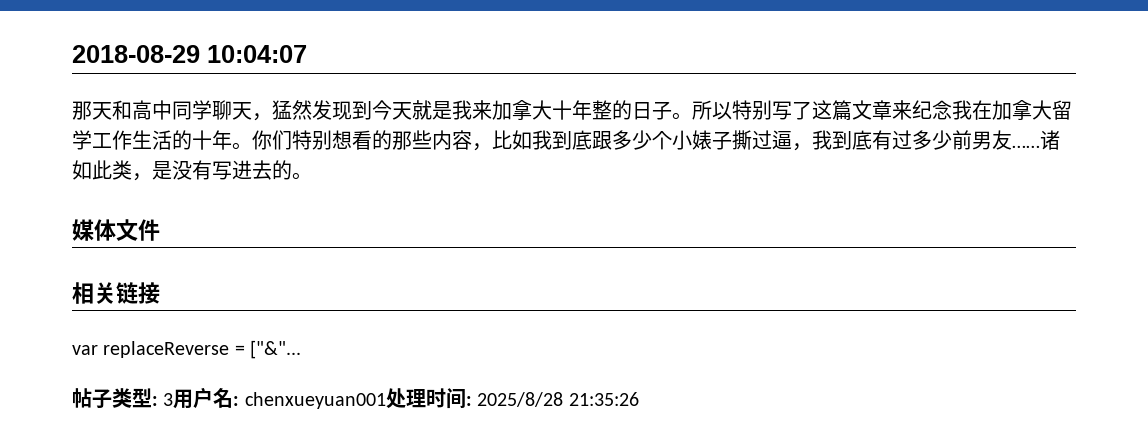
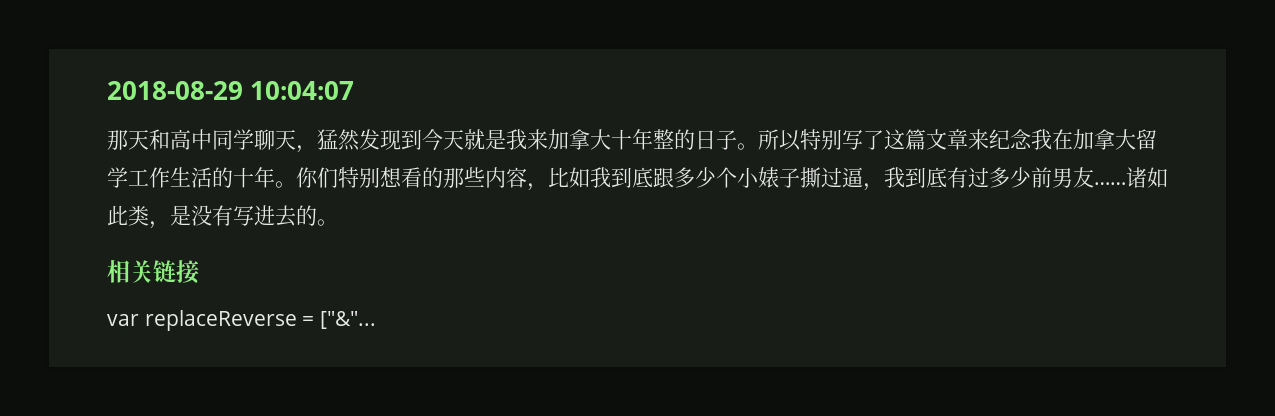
[72,219,160,241] // 媒体文件 -> (338, 222) none
[72,387,639,409] // 帖子类型: 3用户名: chenxueyuan001处理时间: 2025/8/28 21:35:26 -> (377, 320) none

